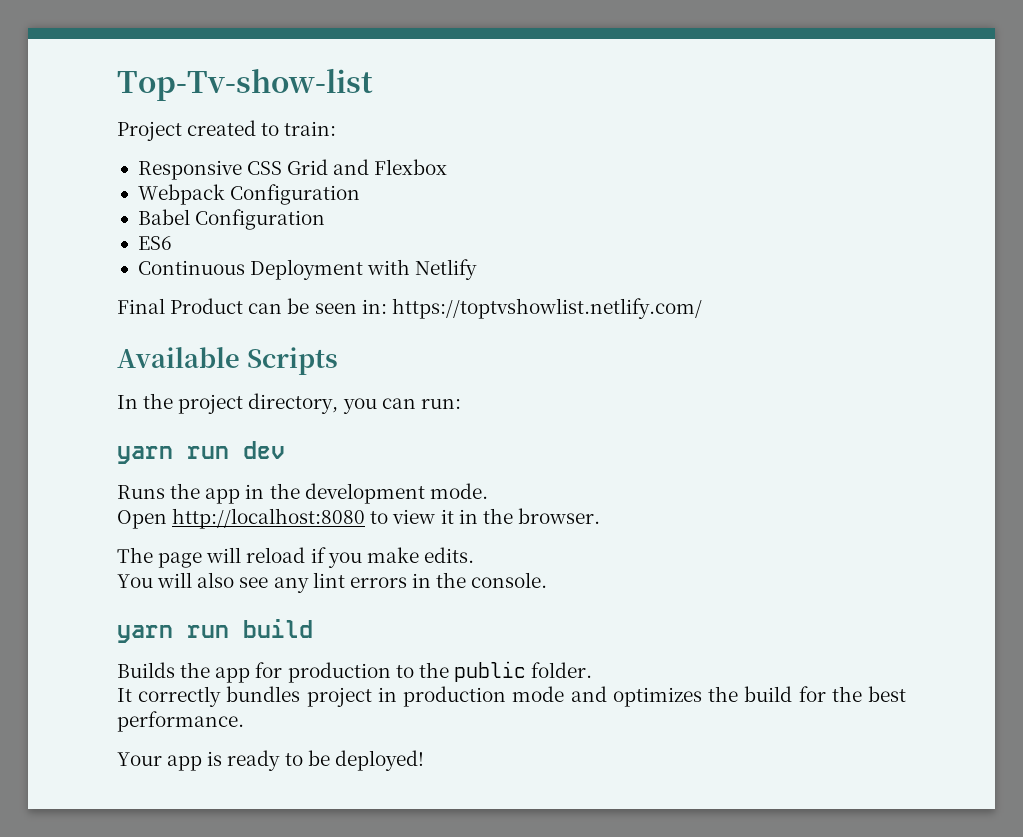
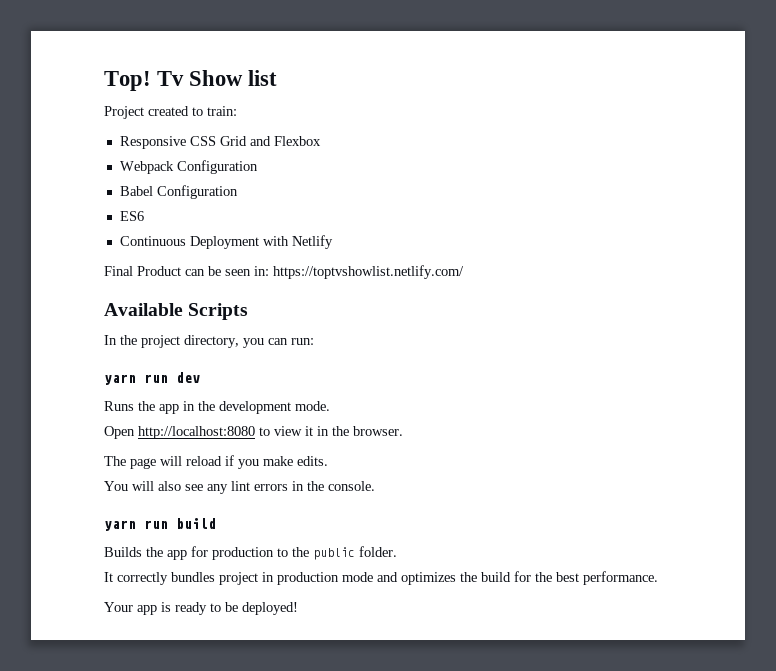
[117,68,373,101] Top-Tv-show-list -> [104,70,278,91] Top! Tv Show list

